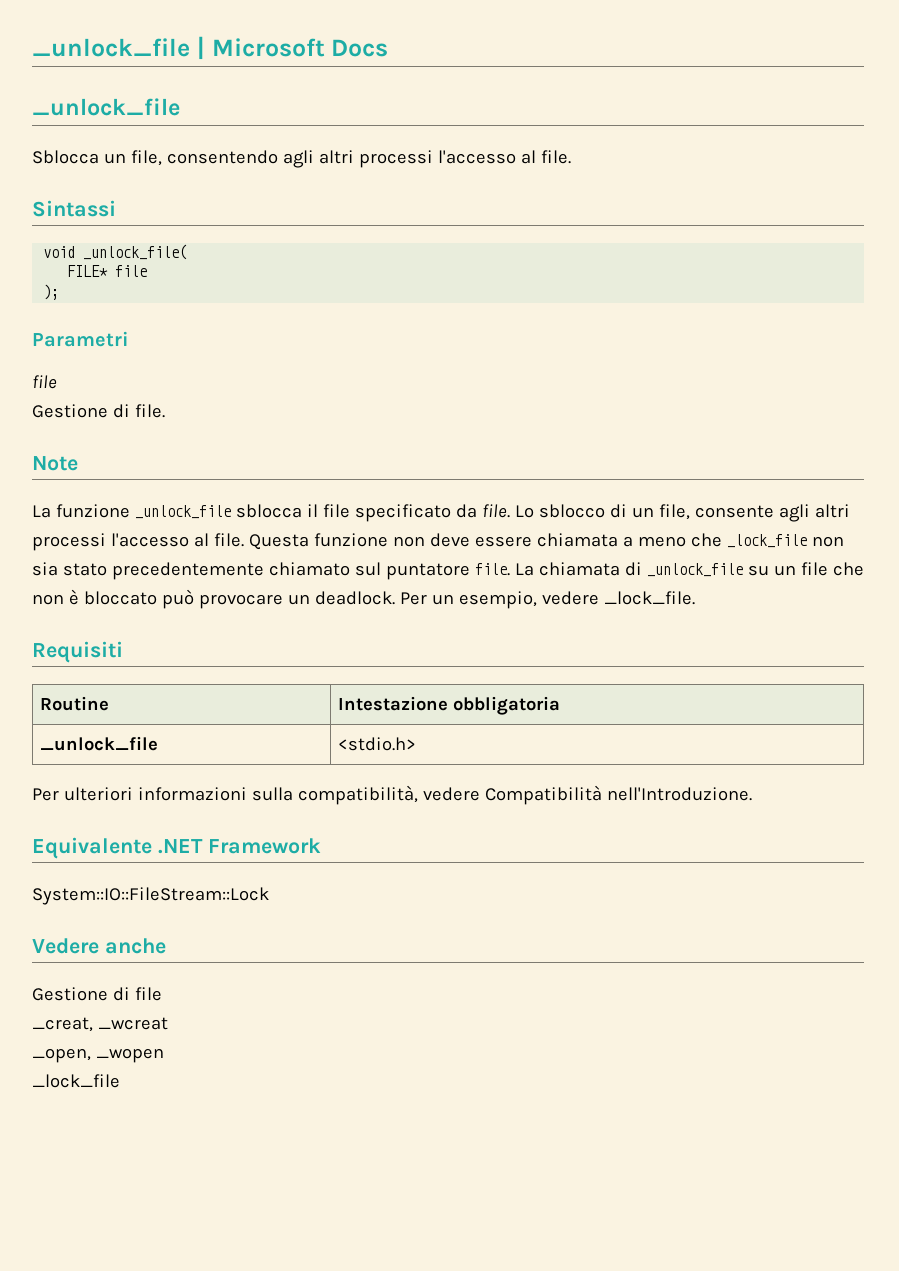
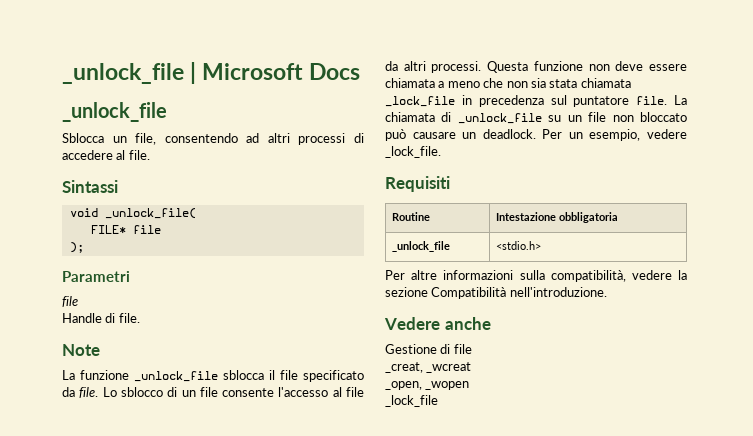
[282,150,516,168] agli altri processi l'accesso -> [246,133,364,145] [62,150,113,160] ad altri processi di accedere
[32,404,108,418] Gestione -> [62,313,102,323] Handle
[658,504,850,522] [32,533,244,551] file, consente agli altri processi l'accesso al file. -> [199,387,365,397] [385,61,482,73] file consente l'accesso al file da altri processi.
[726,534,807,548] _lock_file -> (504, 83) none
[62,562,350,580] stato precedentemente chiamato -> [549,78,631,88] [385,95,544,107] stata chiamata _lock_file in precedenza
[832,562,864,576] [32,589,79,605] che non è -> [612,115,634,122] non
[198,594,283,609] provocare -> [412,132,456,139] causare
[63,787,133,801] ulteriori -> [411,270,438,280] altre
[484,785,752,805] [32,837,321,859] [32,887,269,905] Compatibilità nell'Introduzione. // Equivalente .NET Framework // System::IO::FileStream::Lock -> [678,270,687,280] [385,287,607,299] la sezione Compatibilità nell'introduzione.

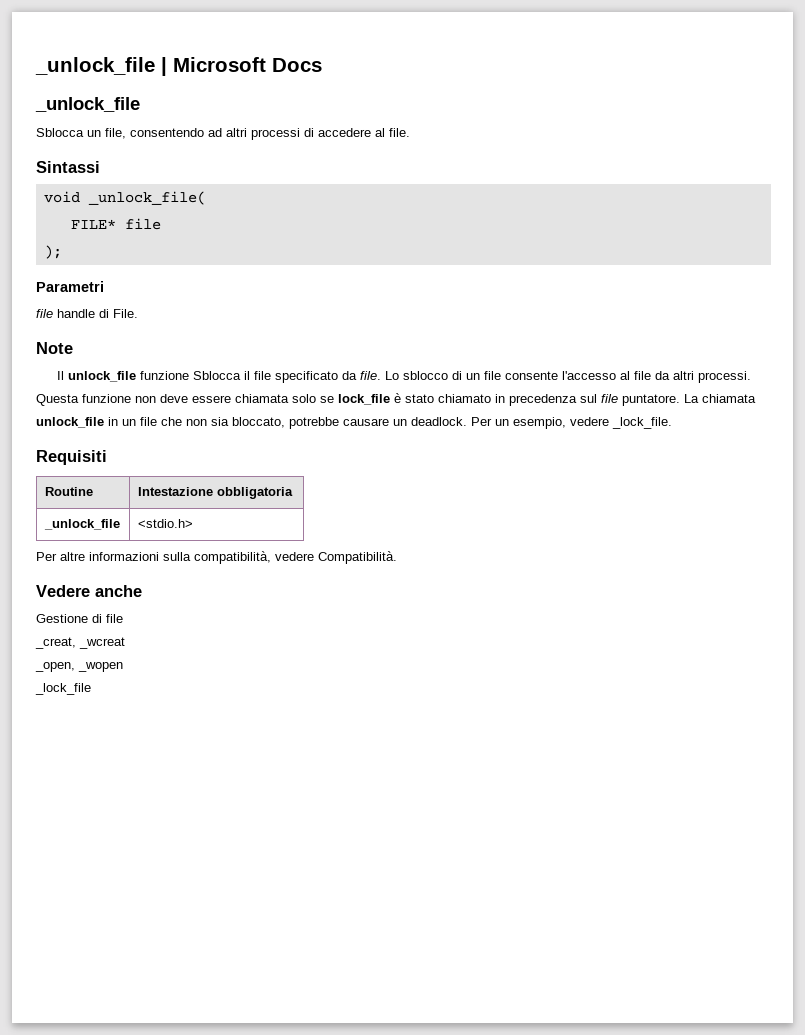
[62,313,140,323] [62,344,100,356] [62,370,264,382] // Handle di file. // Note // La funzione _unlock_file sblocca -> [57,309,138,318] [36,342,73,354] [56,371,241,382] handle di File. // Note // Il unlock_file funzione Sblocca
[438,78,631,88] [385,95,687,107] [385,112,687,124] [385,129,406,141] a meno che non sia stata chiamata _lock_file in precedenza sul puntatore file. La chiamata di _unlock_file su un file non bloccato può -> [292,393,756,406] [36,417,339,429] solo se lock_file è stato chiamato in precedenza sul file puntatore. La chiamata unlock_file in un file che non sia bloccato, potrebbe
[678,270,687,280] [385,287,607,299] la sezione Compatibilità nell'introduzione. -> [318,551,397,564] Compatibilità.

